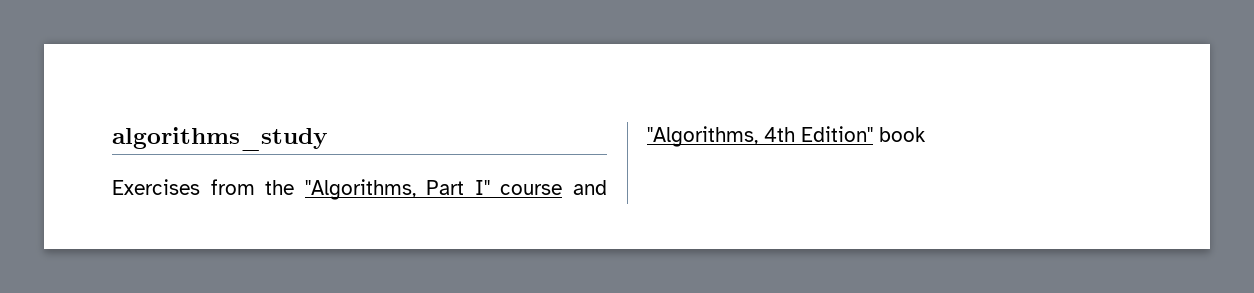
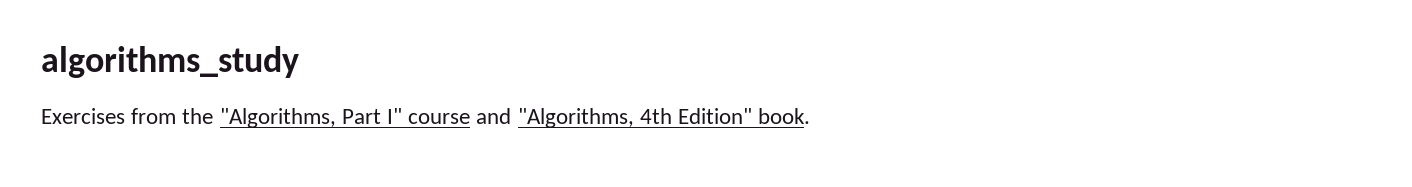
[879,127,926,142] book -> [758,108,811,124] book.

